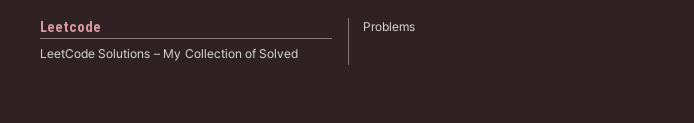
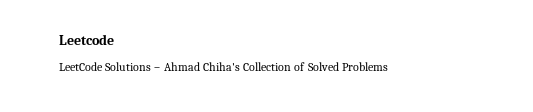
[163,49,182,61] My -> [163,62,240,71] Ahmad Chiha's

